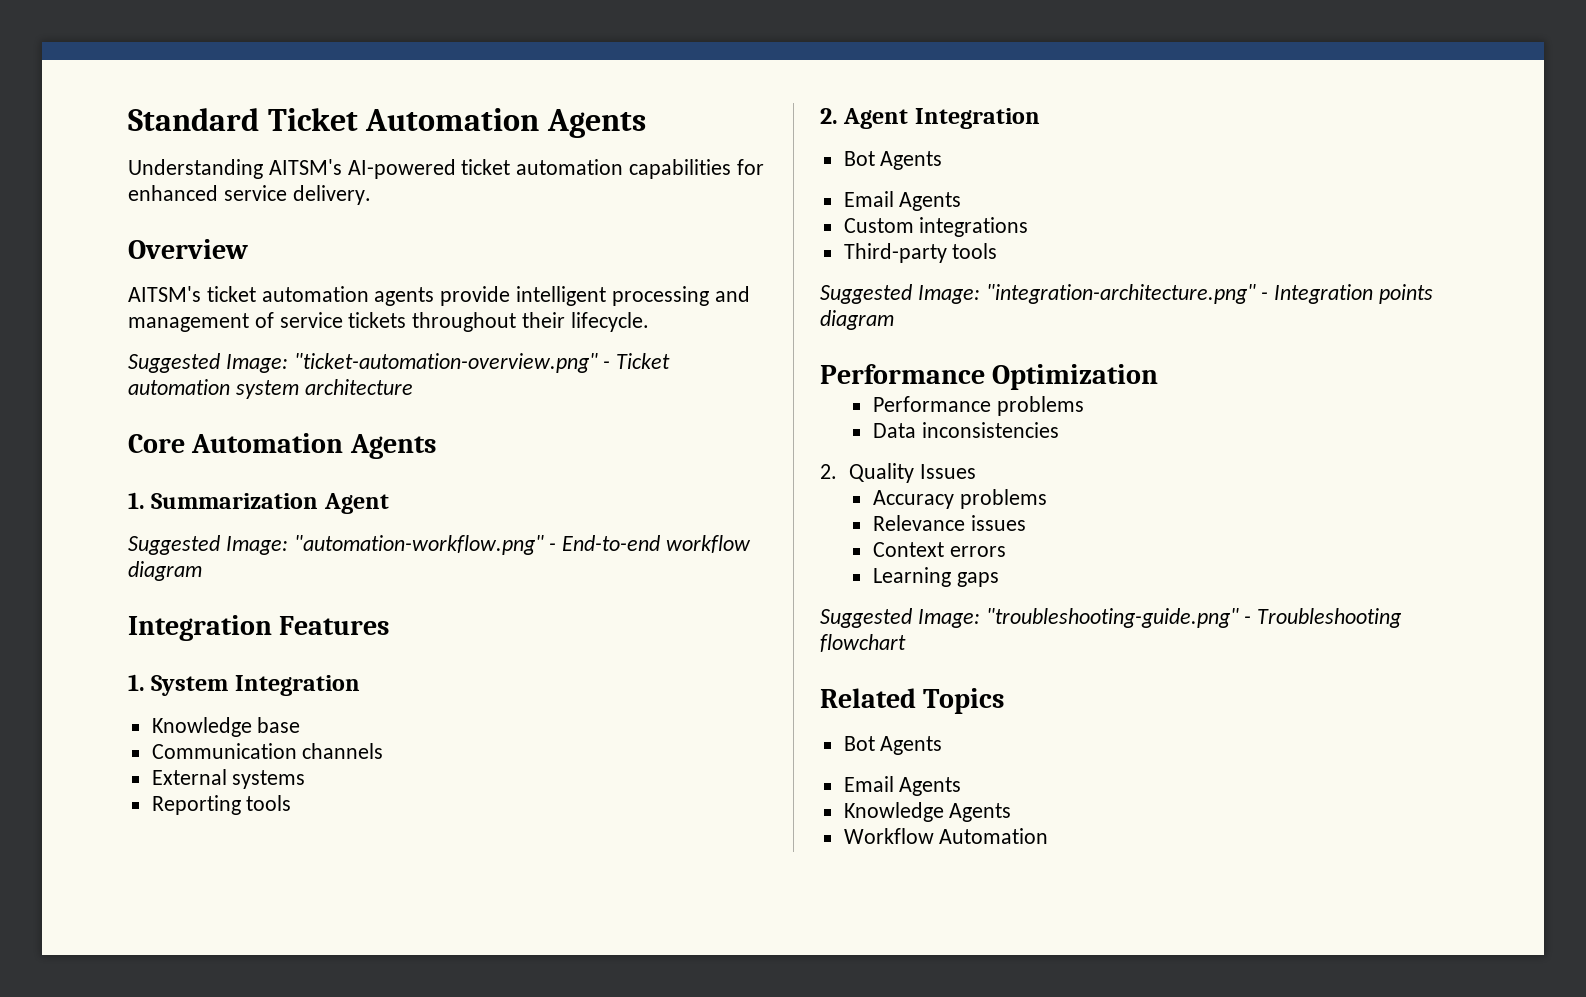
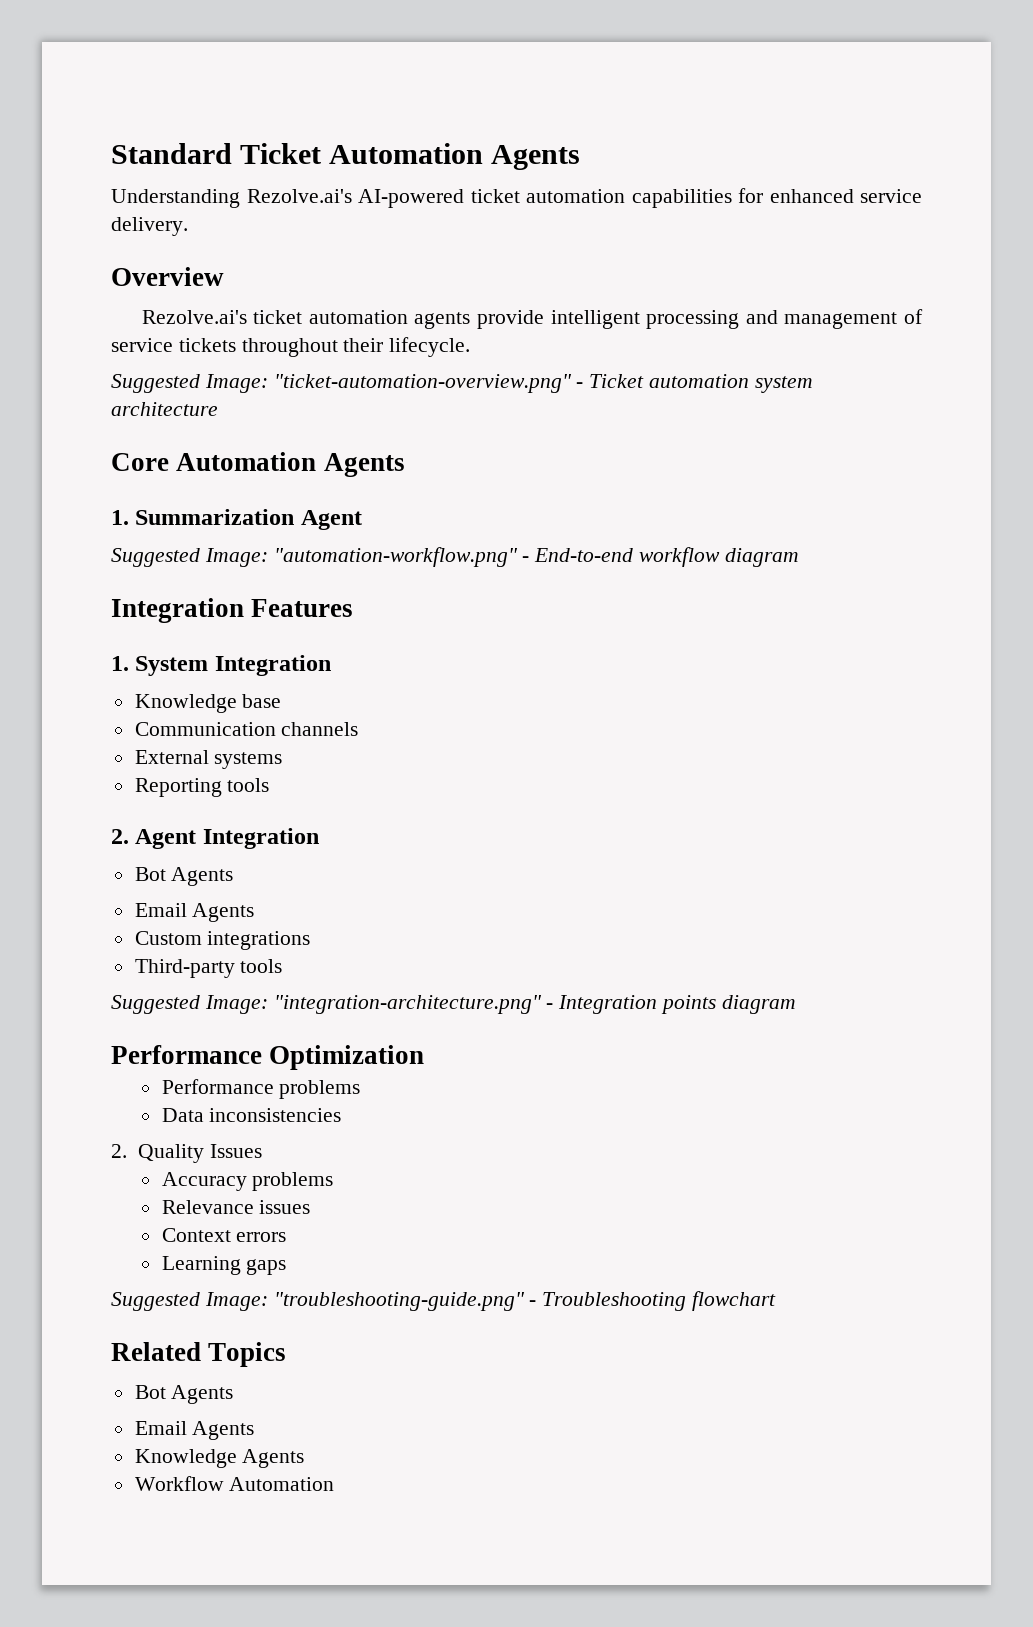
[268,159,342,175] AITSM's -> [246,189,352,203] Rezolve.ai's
[128,286,201,302] AITSM's -> [141,310,247,324] Rezolve.ai's

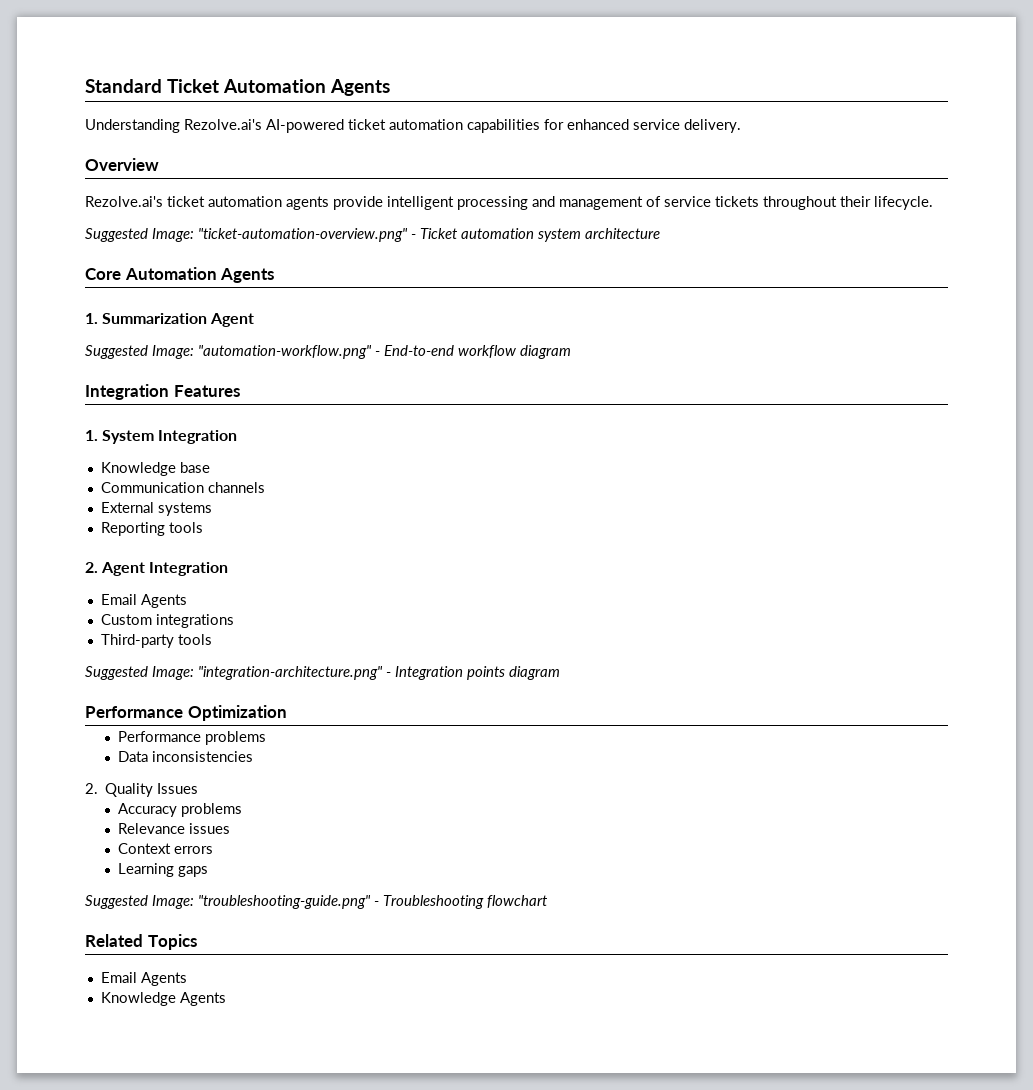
[134,867,234,886] // Bot Agents -> (229, 569) none
[134,1385,234,1404] // Bot Agents -> (197, 942) none
[134,1476,335,1491] // Workflow Automation -> (226, 999) none

